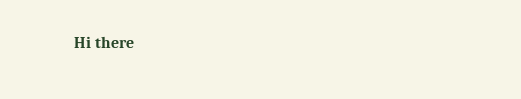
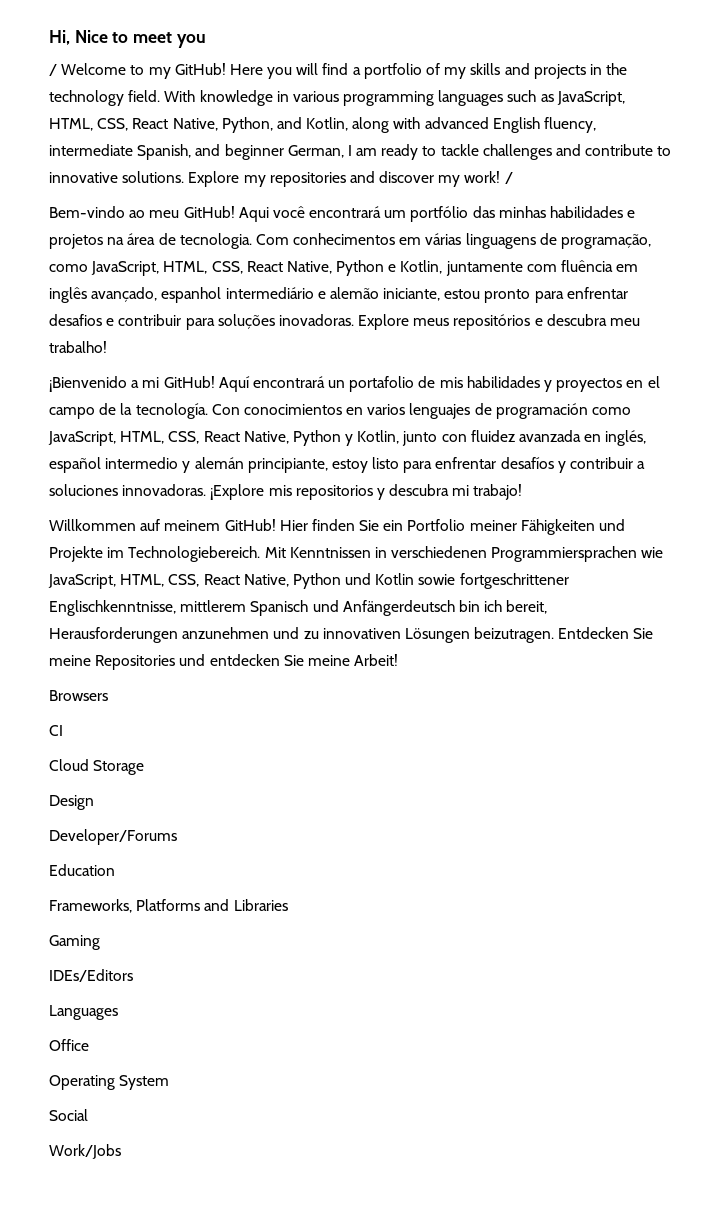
[74,36,135,48] Hi there -> [49,30,206,48] [49,63,628,79] [49,90,625,106] [49,117,597,133] [49,144,672,160] [49,171,513,187] [49,206,636,222] [49,233,652,249] [49,260,639,276] [49,287,628,303] [49,314,641,330] [49,341,107,353] [49,376,660,392] [49,403,632,419] [48,430,647,446] [49,457,646,473] [49,484,523,500] [49,519,626,535] [49,546,664,562] [48,573,569,589] [49,600,548,616] [49,627,654,643] [49,654,399,670] [49,690,108,701] [49,725,63,736] [49,759,145,775] [49,795,94,810] [49,829,177,845] [49,864,115,876] [49,899,288,913] [49,935,100,950] [49,969,133,982] [49,1005,118,1020] [49,1039,89,1051] [49,1075,170,1090] [49,1109,88,1121] [49,1144,121,1159] Hi, Nice to meet you // / Welcome to my GitHub! Here you will find a portfolio of my skills and projects in the technology field. With knowledge in various programming languages such as JavaScript, HTML, CSS, React Native, Python, and Kotlin, along with advanced English fluency, intermediate Spanish, and beginner German, I am ready to tackle challenges and contribute to innovative solutions. Explore my repositories and discover my work! / // Bem-vindo ao meu GitHub! Aqui você encontrará um portfólio das minhas habilidades e projetos na área de tecnologia. Com conhecimentos em várias linguagens de programação, como JavaScript, HTML, CSS, React Native, Python e Kotlin, juntamente com fluência em inglês avançado, espanhol intermediário e alemão iniciante, estou pronto para enfrentar desafios e contribuir para soluções inovadoras. Explore meus repositórios e descubra meu trabalho! // ¡Bienvenido a mi GitHub! Aquí encontrará un portafolio de mis habilidades y proyectos en el campo de la tecnología. Con conocimientos en varios lenguajes de programación como JavaScript, HTML, CSS, React Native, Python y Kotlin, junto con fluidez avanzada en inglés, español intermedio y alemán principiante, estoy listo para enfrentar desafíos y contribuir a soluciones innovadoras. ¡Explore mis repositorios y descubra mi trabajo! // Willkommen auf meinem GitHub! Hier finden Sie ein Portfolio meiner Fähigkeiten und Projekte im Technologiebereich. Mit Kenntnissen in verschiedenen Programmiersprachen wie JavaScript, HTML, CSS, React Native, Python und Kotlin sowie fortgeschrittener Englischkenntnisse, mittlerem Spanisch und Anfängerdeutsch bin ich bereit, Herausforderungen anzunehmen und zu innovativen Lösungen beizutragen. Entdecken Sie meine Repositories und entdecken Sie meine Arbeit! // Browsers // CI // Cloud Storage // Design // Developer/Forums // Education // Frameworks, Platforms and Libraries // Gaming // IDEs/Editors // Languages // Office // Operating System // Social // Work/Jobs

